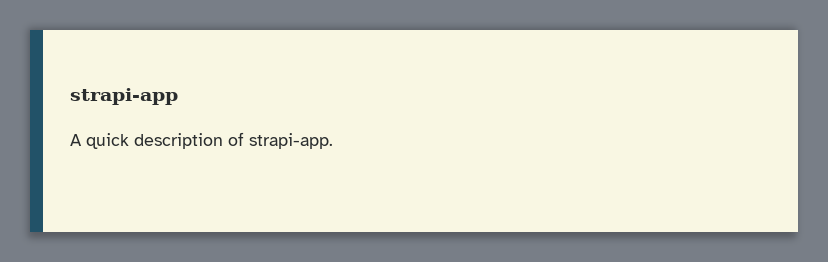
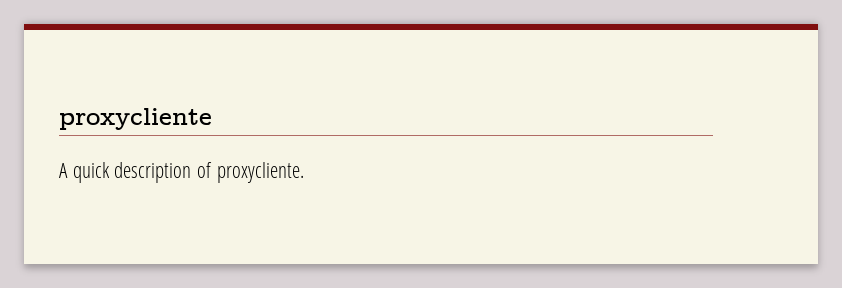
[70,88,178,105] strapi-app -> [59,108,212,130] proxycliente
[249,133,333,149] strapi-app. -> [216,162,304,183] proxycliente.

